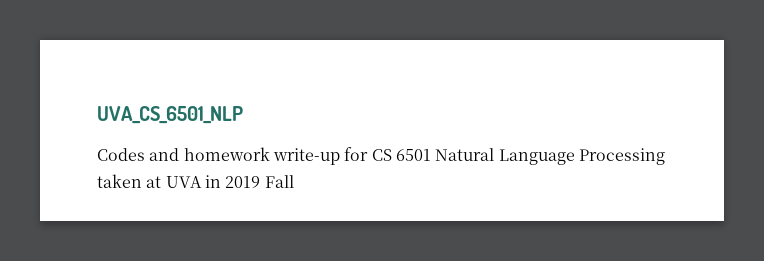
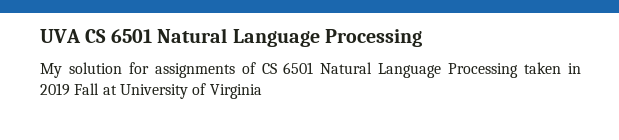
[97,106,243,124] [97,147,369,165] UVA_CS_6501_NLP // Codes and homework write-up for -> [40,28,422,47] [40,62,256,78] UVA CS 6501 Natural Language Processing // My solution for assignments of
[146,176,202,188] at UVA -> (562, 68) none
(294, 181) none -> [102,83,262,99] at University of Virginia

